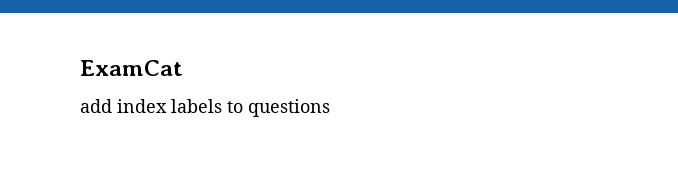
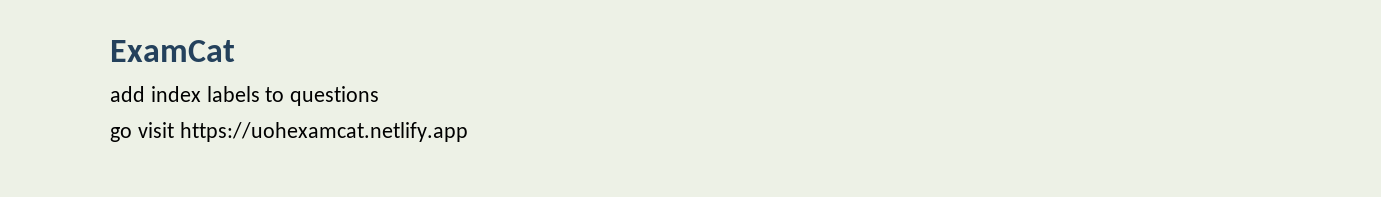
(330, 108) none -> [110,122,468,142] // go visit https://uohexamcat.netlify.app

